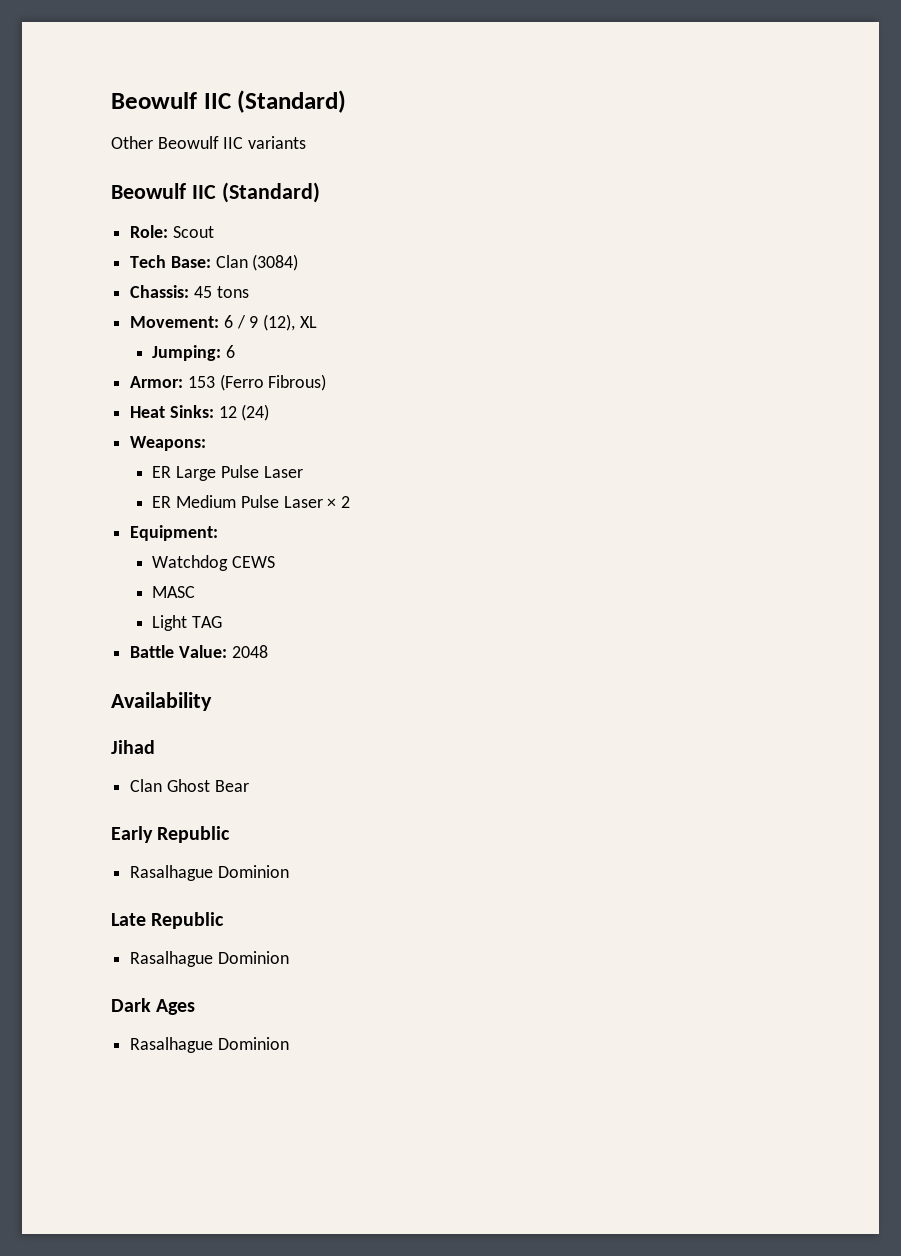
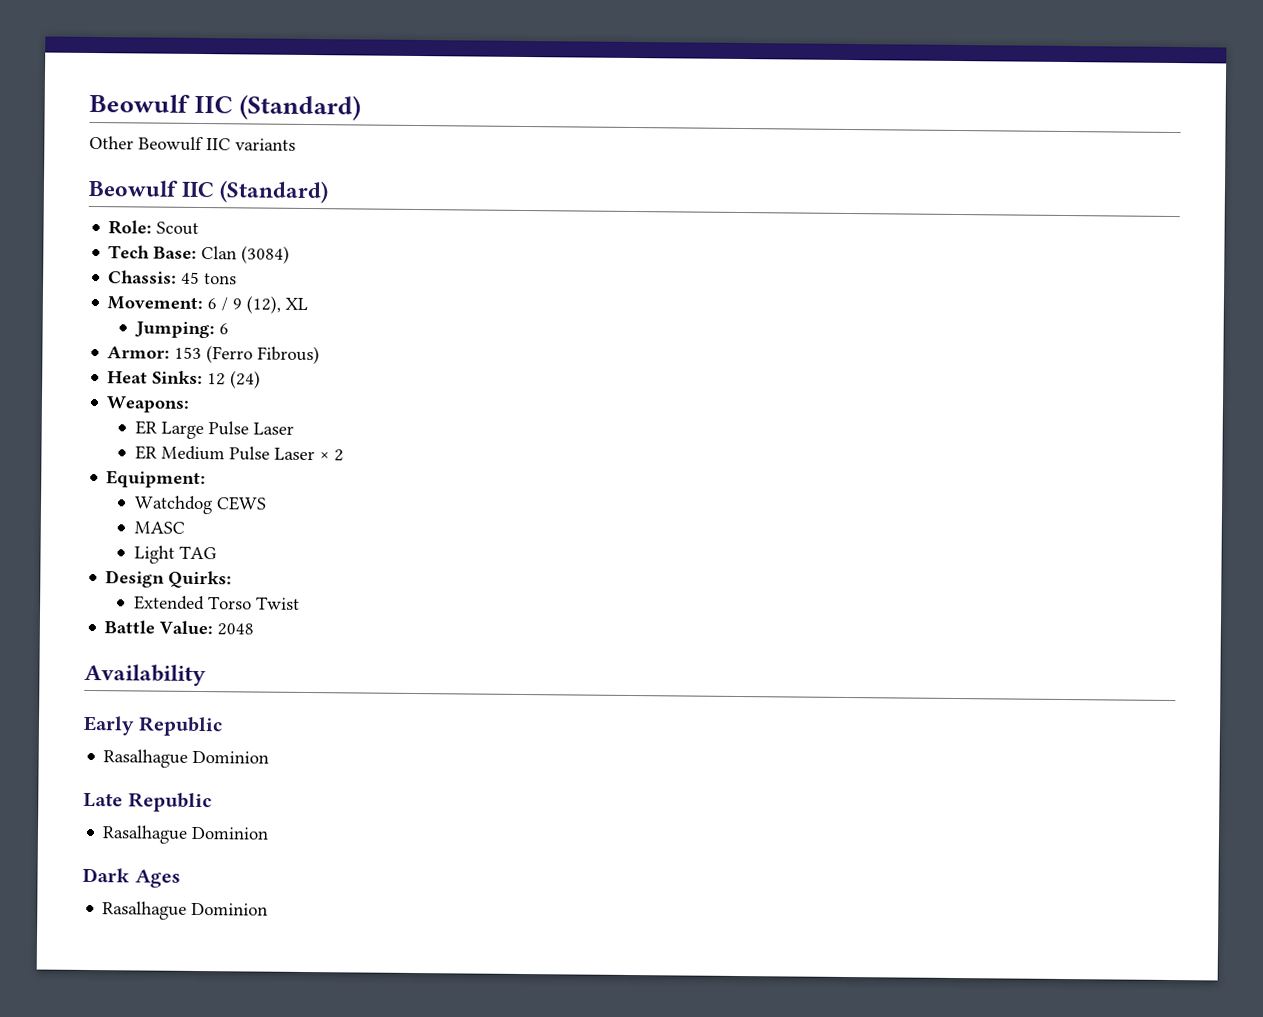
(223, 622) none -> [105,570,233,589] [133,595,300,611] // Design Quirks: // Extended Torso Twist
[111,740,155,754] [130,779,249,792] // Jihad // Clan Ghost Bear -> (206, 675) none

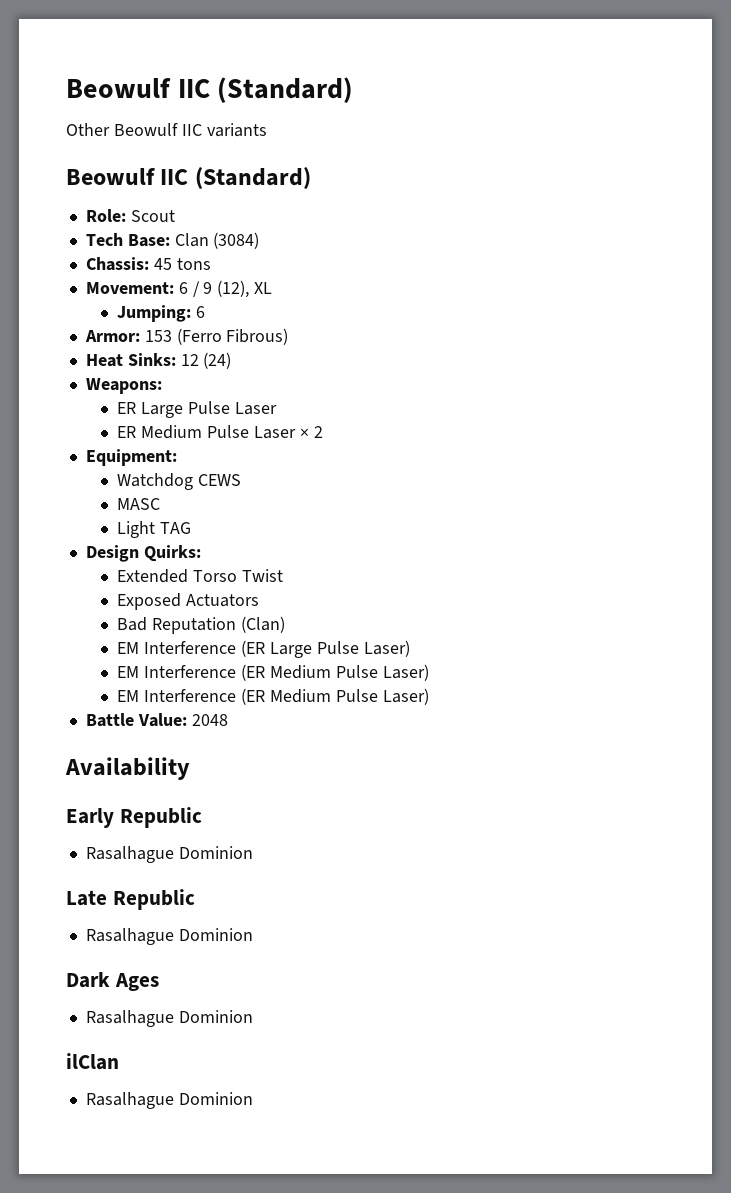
(300, 603) none -> [117,593,260,610] [117,616,286,634] [117,640,410,658] [117,664,429,681] [117,688,429,705] // Exposed Actuators // Bad Reputation (Clan) // EM Interference (ER Large Pulse Laser) // EM Interference (ER Medium Pulse Laser) // EM Interference (ER Medium Pulse Laser)
(269, 909) none -> [66,1053,119,1070] [85,1092,253,1109] // ilClan // Rasalhague Dominion

